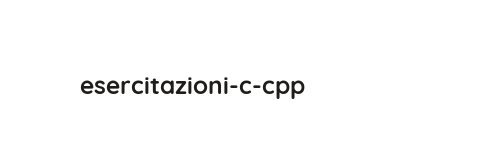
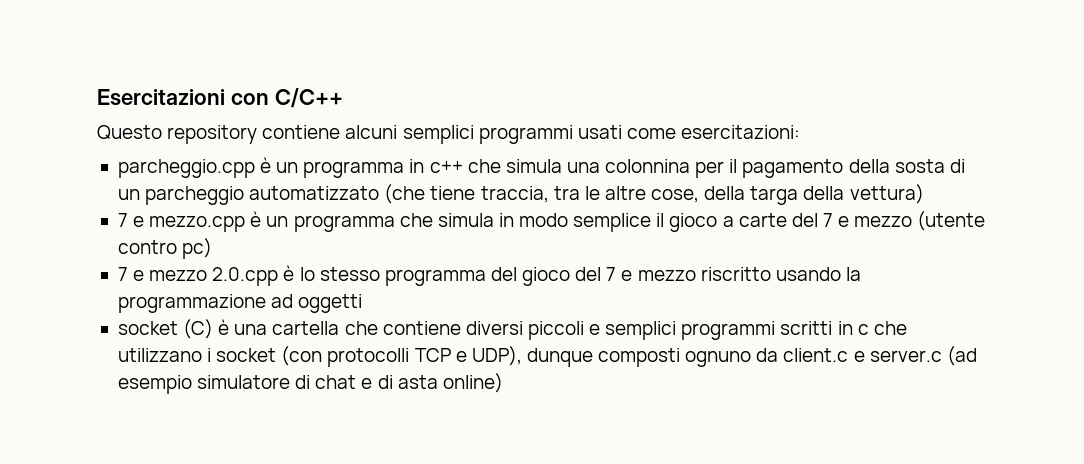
[80,77,305,99] esercitazioni-c-cpp -> [97,88,343,108] [97,125,801,144] [117,157,965,178] [117,184,924,205] [117,211,986,232] [117,238,213,259] [117,265,861,286] [117,294,363,313] [117,319,907,340] [117,346,977,367] [117,373,503,394] Esercitazioni con C/C++ // Questo repository contiene alcuni semplici programmi usati come esercitazioni: // parcheggio.cpp è un programma in c++ che simula una colonnina per il pagamento della sosta di un parcheggio automatizzato (che tiene traccia, tra le altre cose, della targa della vettura) // 7 e mezzo.cpp è un programma che simula in modo semplice il gioco a carte del 7 e mezzo (utente contro pc) // 7 e mezzo 2.0.cpp è lo stesso programma del gioco del 7 e mezzo riscritto usando la programmazione ad oggetti // socket (C) è una cartella che contiene diversi piccoli e semplici programmi scritti in c che utilizzano i socket (con protocolli TCP e UDP), dunque composti ognuno da client.c e server.c (ad esempio simulatore di chat e di asta online)

